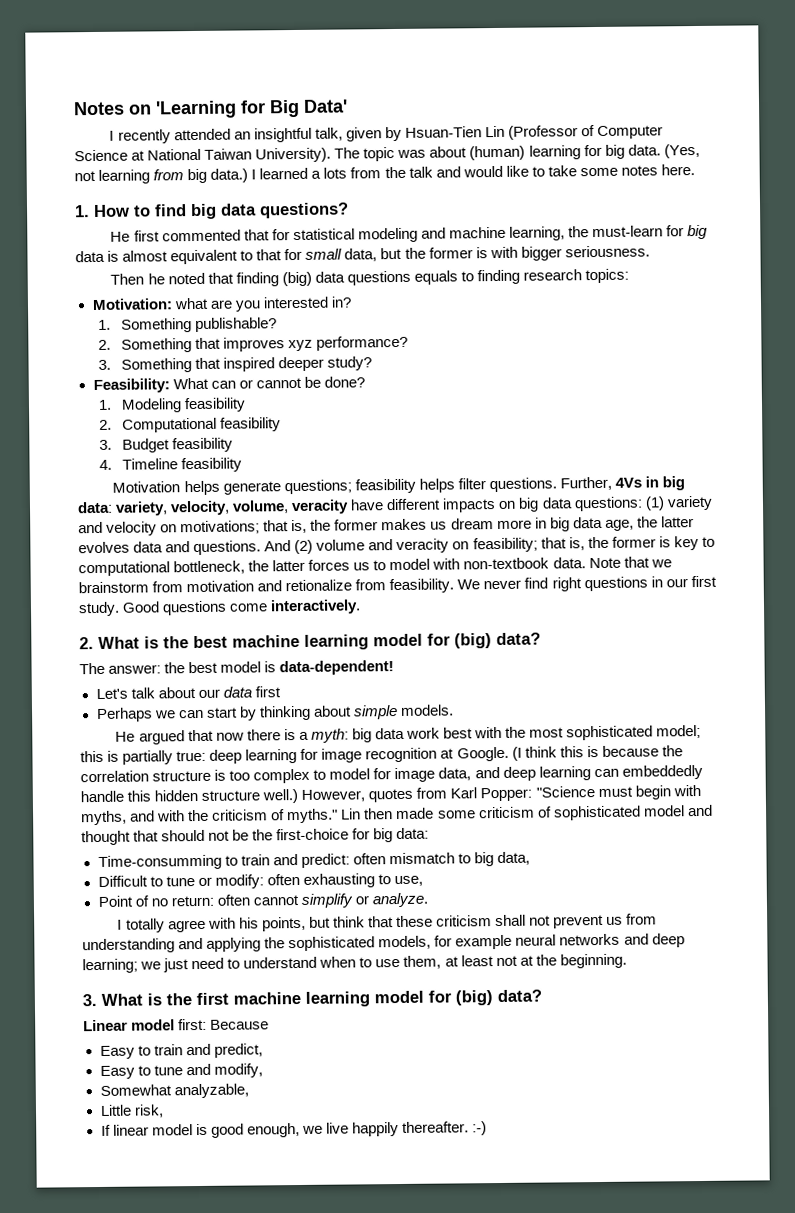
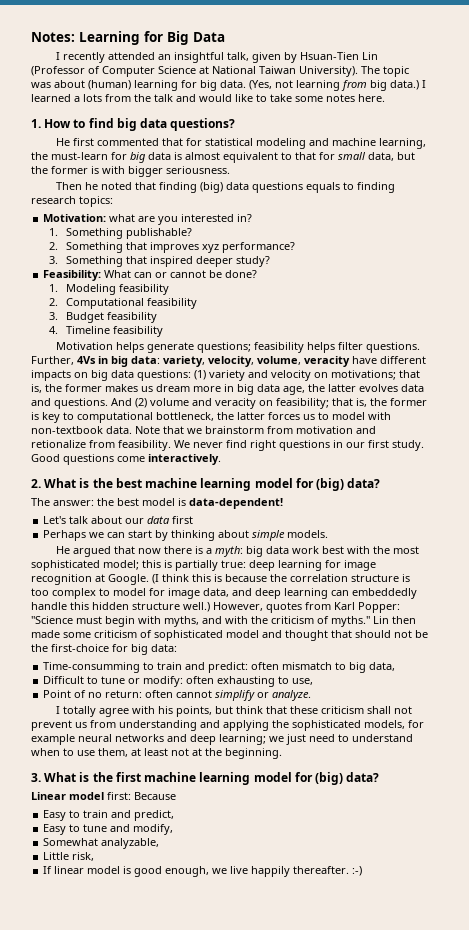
[73,100,237,119] Notes on 'Learning -> [31,31,140,45] Notes: Learning
[303,99,348,113] Data' -> [193,32,225,42] Data

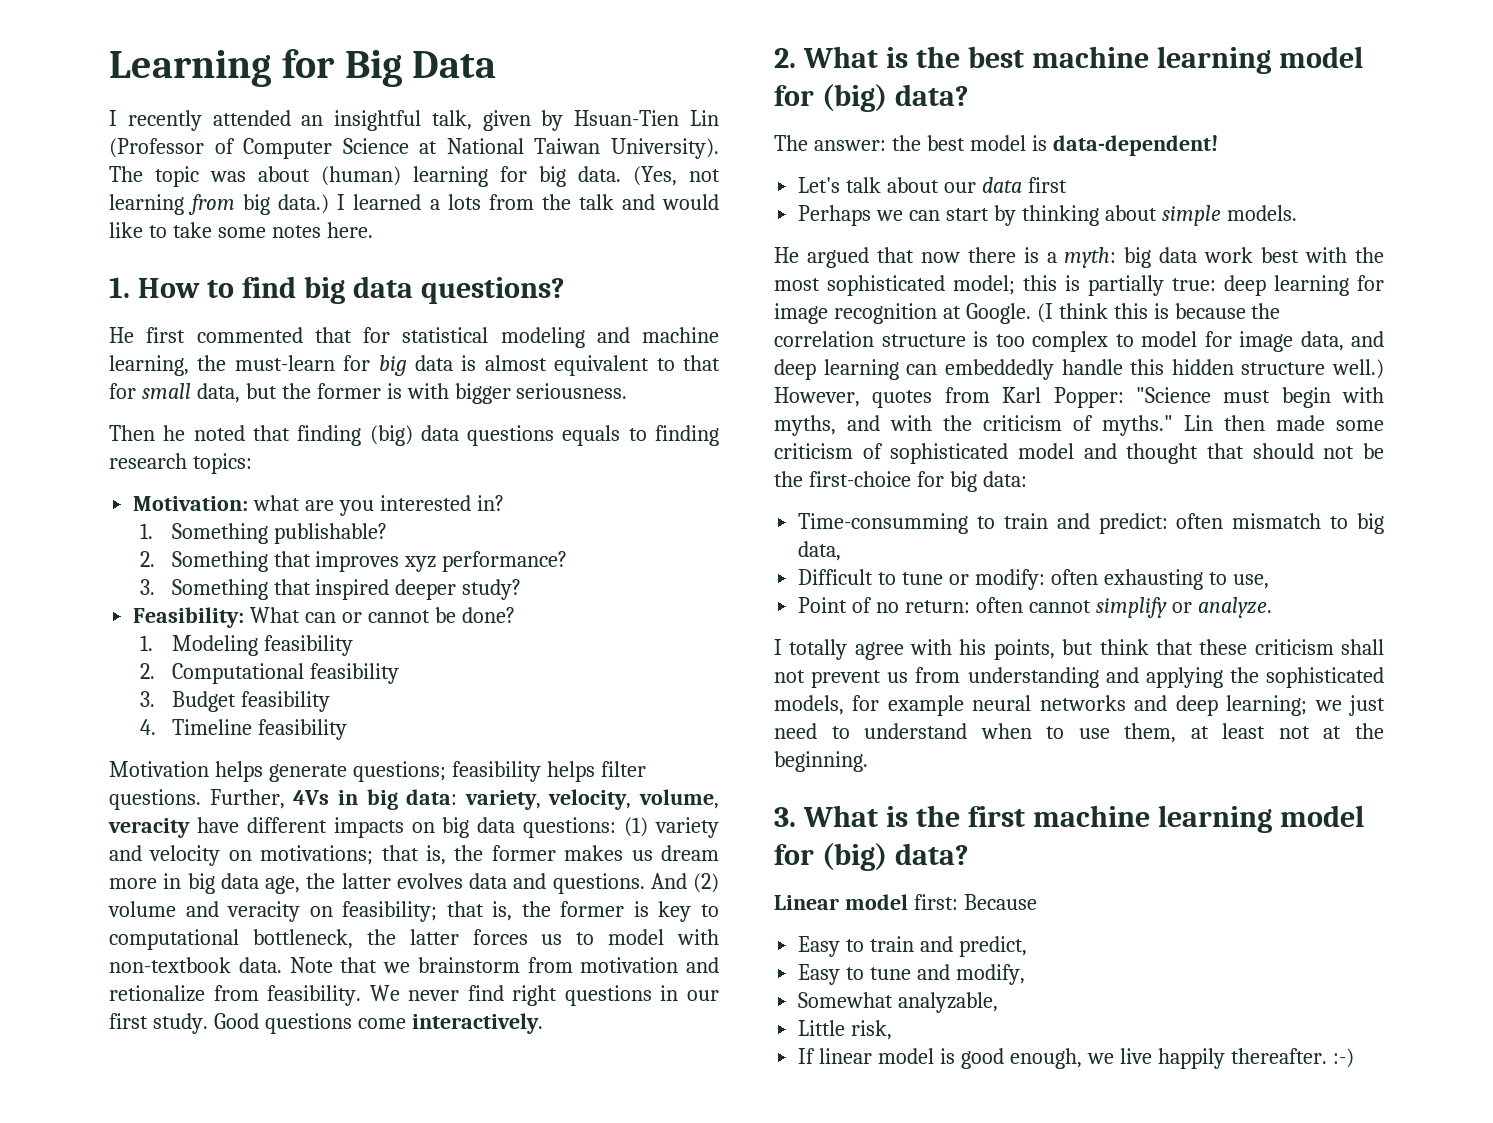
[31,32,75,42] Notes: -> (109, 68) none

